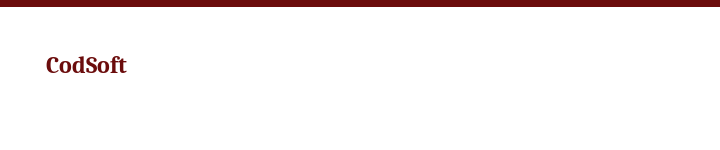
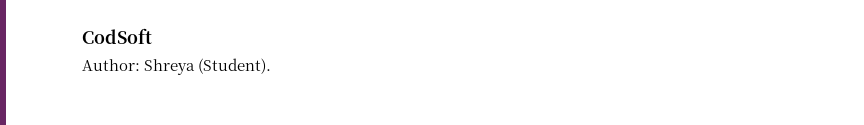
(127, 64) none -> [82,58,272,75] // Author: Shreya (Student).

